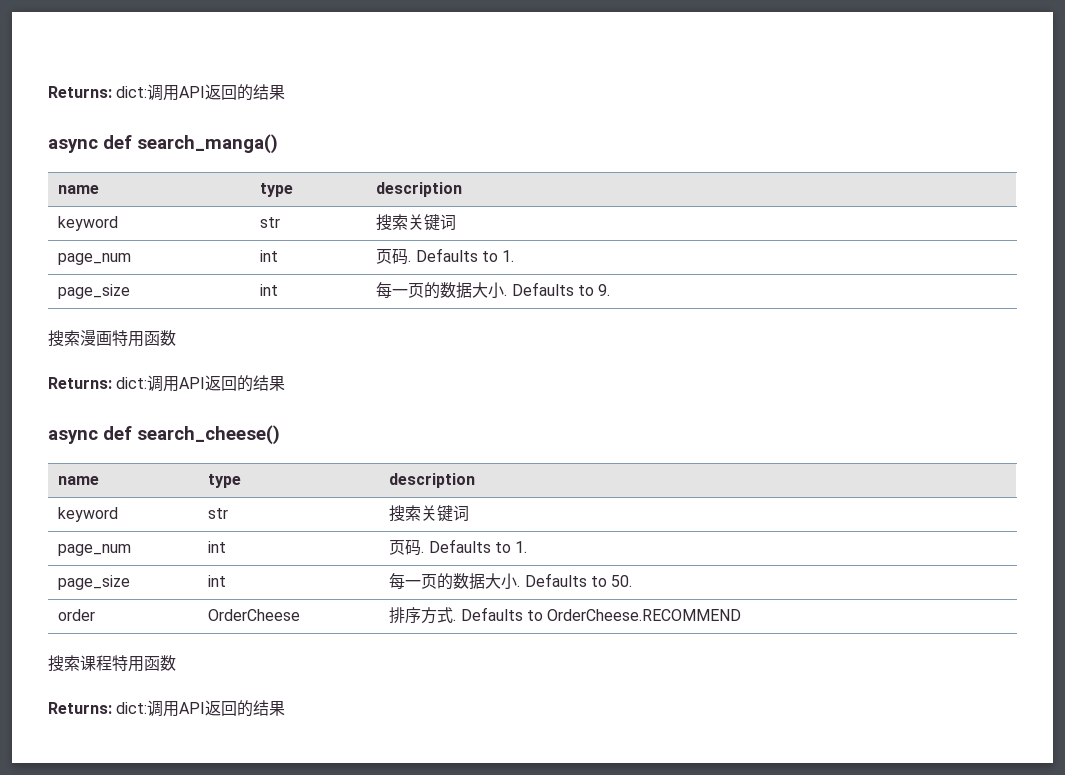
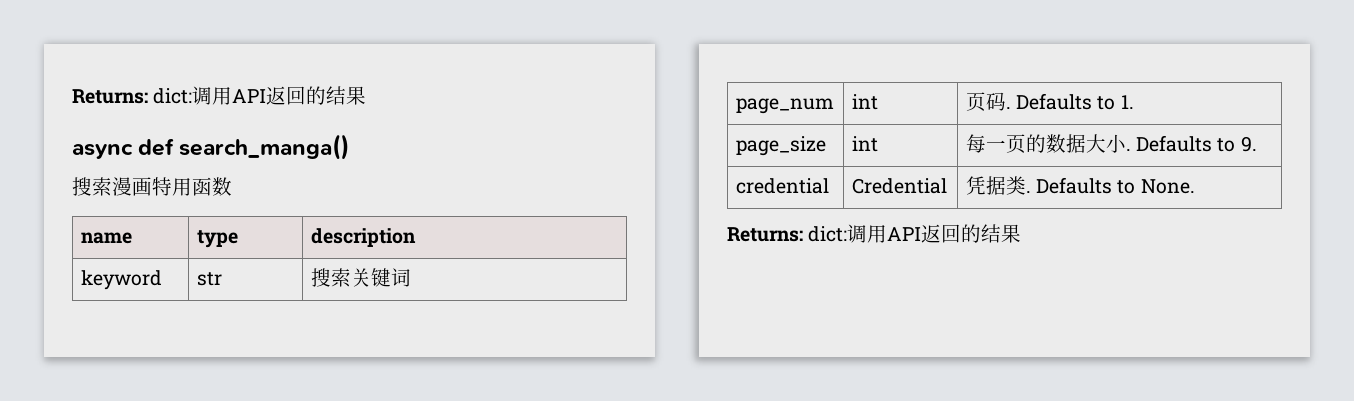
(278, 144) none -> [72,177,232,196] // 搜索漫画特用函数
[48,330,176,347] [48,375,286,392] [48,425,280,445] [58,476,100,485] [208,474,242,488] [389,473,476,488] [58,507,119,522] [208,508,229,519] [389,505,470,522] [58,544,132,556] [208,541,227,553] [389,539,528,556] [58,575,131,590] [208,575,227,587] [389,573,633,590] [58,609,96,621] [208,609,301,621] [389,607,742,624] [48,655,176,672] [48,700,286,717] // 搜索漫画特用函数 // Returns: dict:调用API返回的结果 // async def search_cheese() // name | type | description // keyword | str | 搜索关键词 // page_num | int | 页码. Defaults to 1. // page_size | int | 每一页的数据大小. Defaults to 50. // order | OrderCheese | 排序方式. Defaults to OrderCheese.RECOMMEND // 搜索课程特用函数 // Returns: dict:调用API返回的结果 -> [735,178,829,194] [851,178,947,194] [965,176,1195,195] [727,224,1022,243] // credential | Credential | 凭据类. Defaults to None. // Returns: dict:调用API返回的结果

